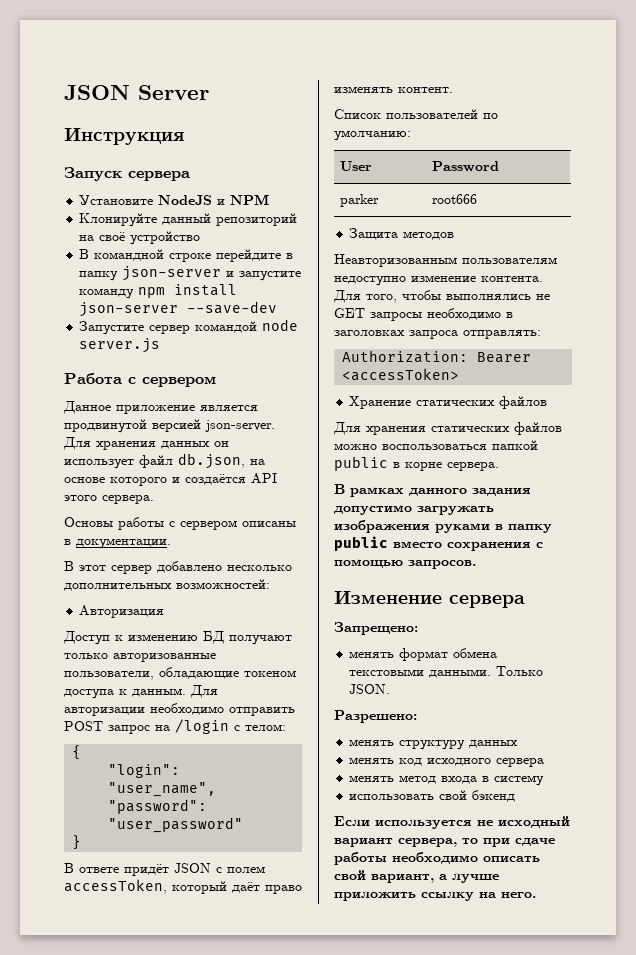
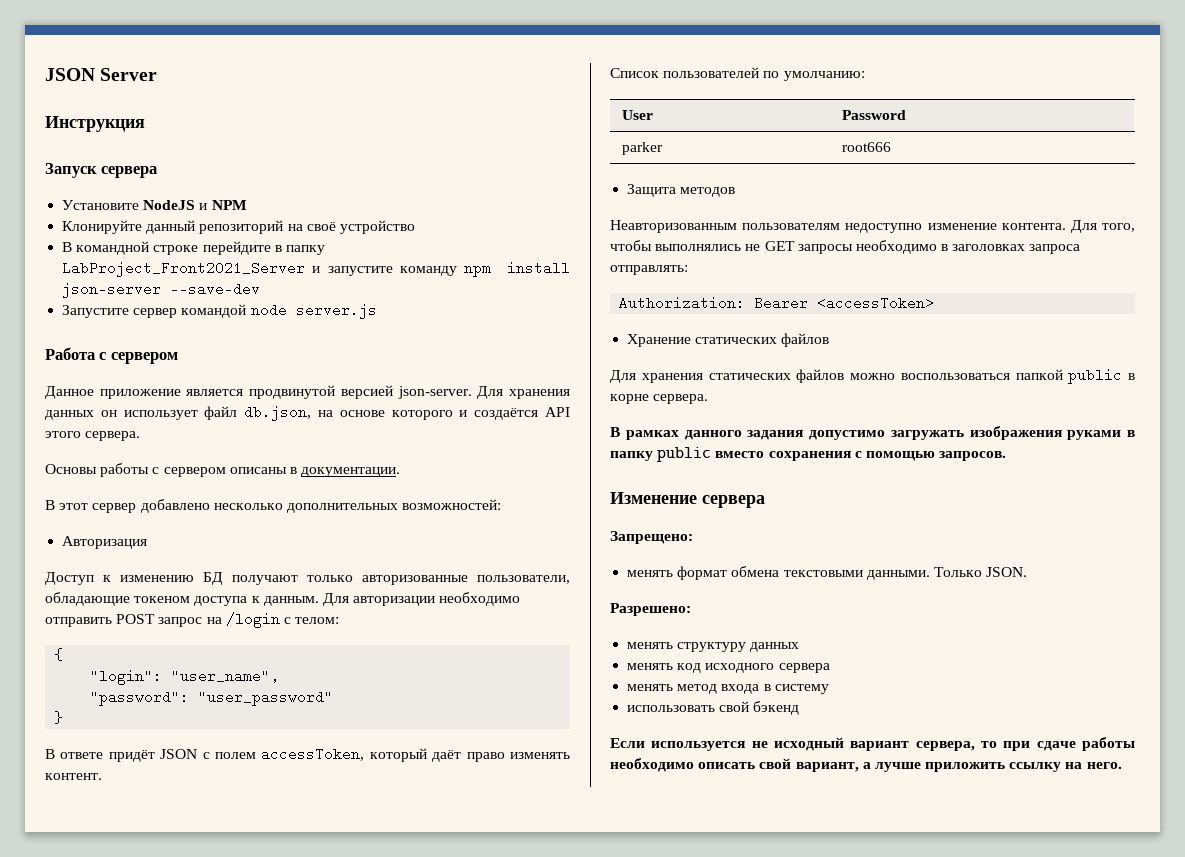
[122,266,222,281] json-server -> [62,261,306,277] LabProject_Front2021_Server

